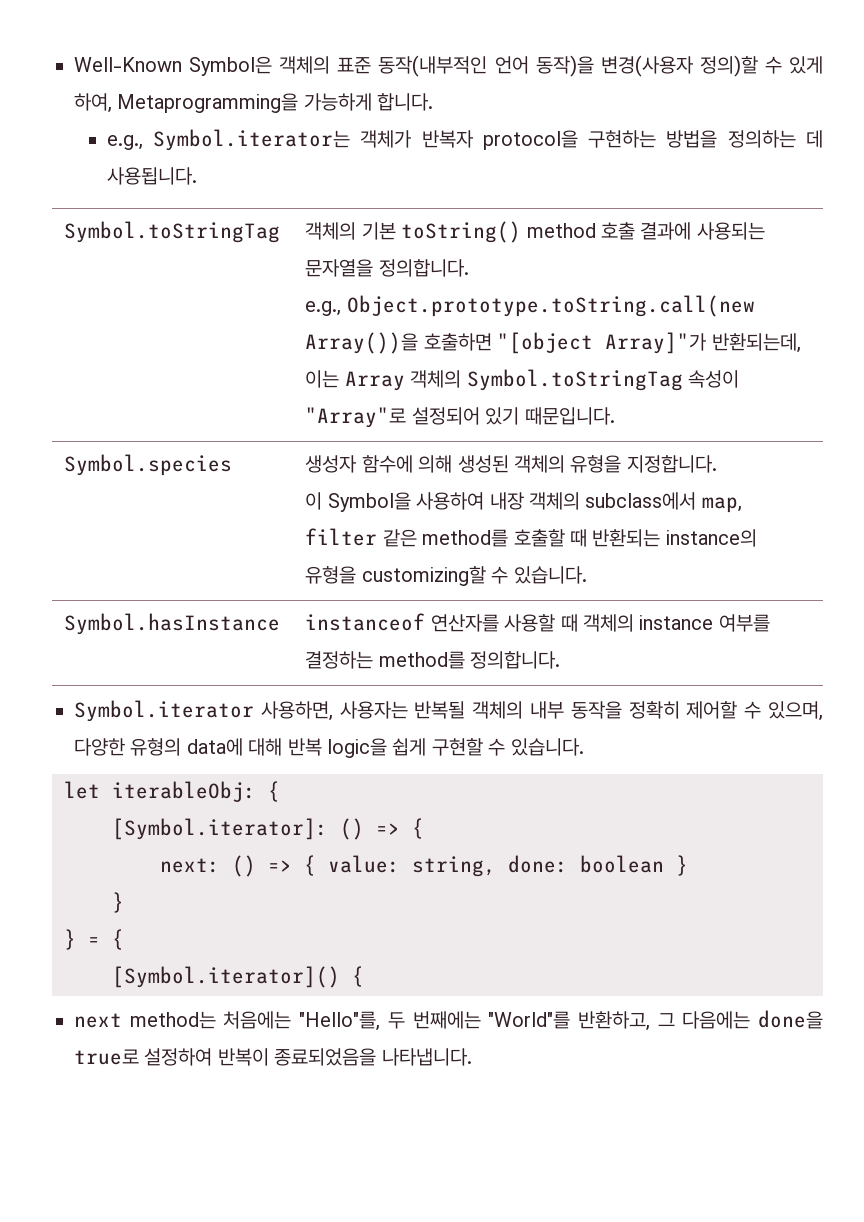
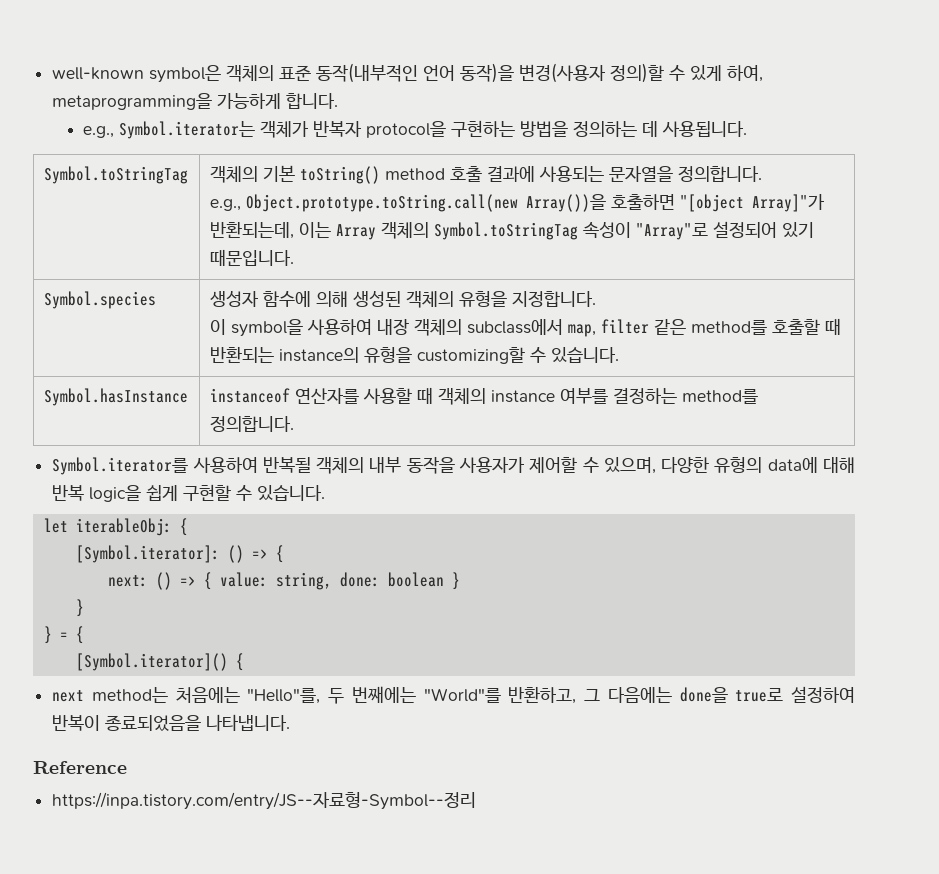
[74,56,273,76] Well-Known Symbol은 -> [52,65,222,83] well-known symbol은
[117,93,299,113] Metaprogramming을 -> [52,93,213,110] metaprogramming을
[327,492,411,512] Symbol을 -> [230,319,303,337] symbol을
[74,700,408,722] Symbol.iterator 사용하면, 사용자는 -> [52,457,258,475] Symbol.iterator를 사용하여
[628,701,680,719] 정확히 -> [458,457,525,473] 사용자가
(472, 1057) none -> [33,761,127,774] [52,792,477,810] // Reference // https://inpa.tistory.com/entry/JS--자료형-Symbol--정리

